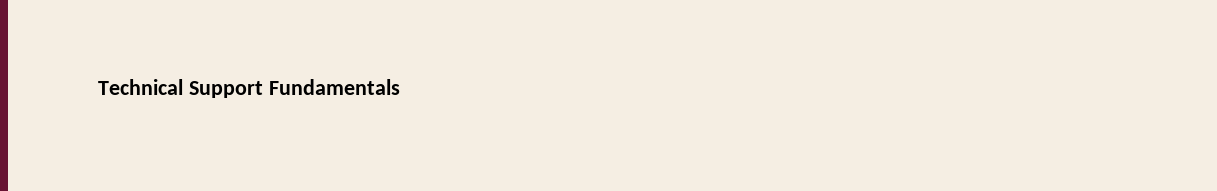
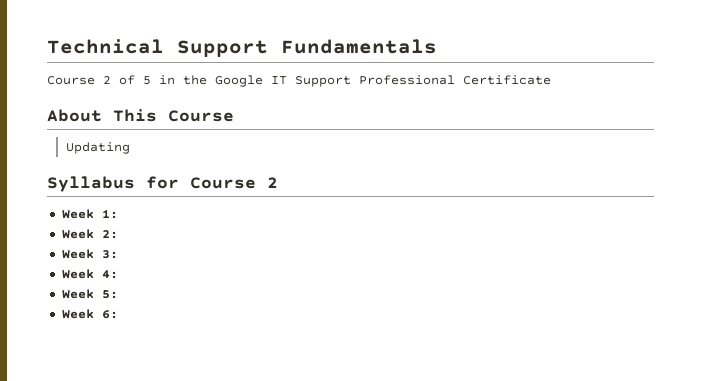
(400, 87) none -> [47,75,551,87] [47,109,234,122] [65,142,130,154] [47,176,278,192] [61,209,118,219] [61,229,118,239] [61,249,118,259] [61,269,118,279] [61,289,118,299] [61,309,118,319] // Course 2 of 5 in the Google IT Support Professional Certificate // About This Course // Updating // Syllabus for Course 2 // Week 1: // Week 2: // Week 3: // Week 4: // Week 5: // Week 6:

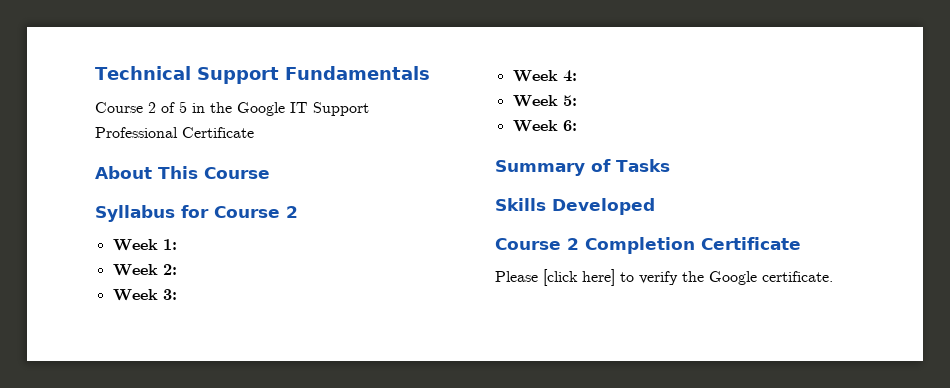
[65,142,130,154] // Updating -> (270, 173) none
(118, 314) none -> [495,159,670,176] [495,198,655,215] [495,237,801,254] [495,269,833,286] // Summary of Tasks // Skills Developed // Course 2 Completion Certificate // Please [click here] to verify the Google certificate.

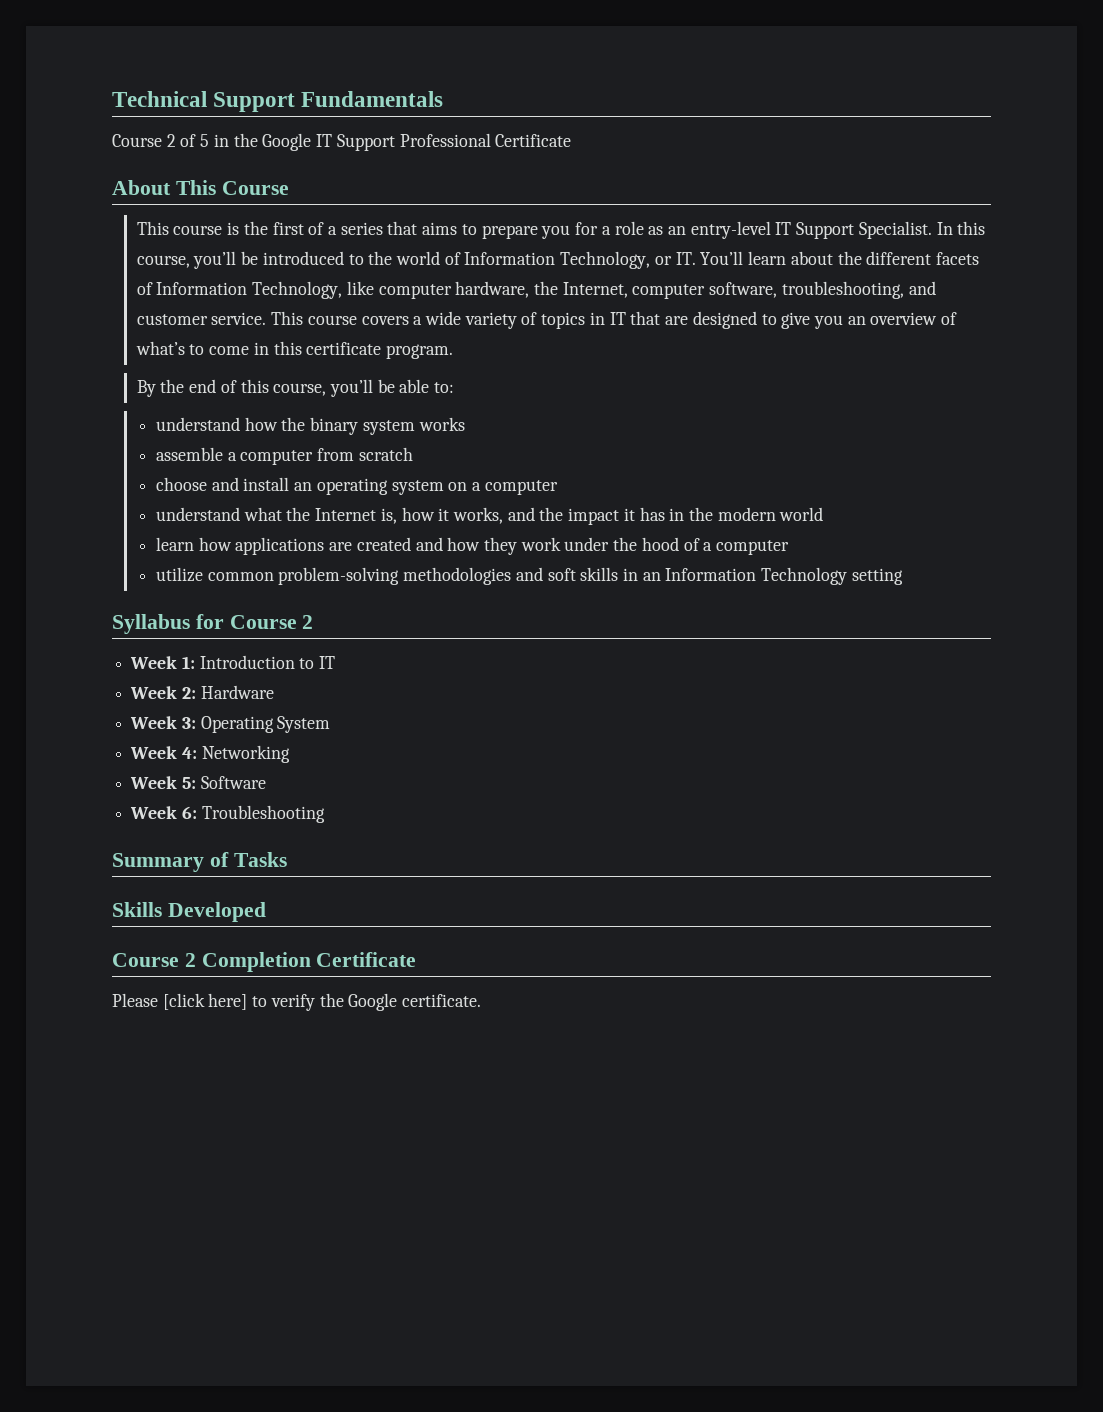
(270, 173) none -> [136,221,986,239] [136,251,979,269] [136,281,936,299] [136,311,958,329] [135,341,453,359] [136,379,455,397] [155,417,465,435] [155,447,413,465] [155,477,558,495] [155,507,824,525] [155,537,790,555] [155,567,903,585] // This course is the first of a series that aims to prepare you for a role as an entry-level IT Support Specialist. In this course, you’ll be introduced to the world of Information Technology, or IT. You’ll learn about the different facets of Information Technology, like computer hardware, the Internet, computer software, troubleshooting, and customer service. This course covers a wide variety of topics in IT that are designed to give you an overview of what’s to come in this certificate program. // By the end of this course, you’ll be able to: // understand how the binary system works // assemble a computer from scratch // choose and install an operating system on a computer // understand what the Internet is, how it works, and the impact it has in the modern world // learn how applications are created and how they work under the hood of a computer // utilize common problem-solving methodologies and soft skills in an Information Technology setting
(177, 244) none -> [199,655,336,669] Introduction to IT
(177, 269) none -> [200,685,274,699] Hardware
(177, 294) none -> [200,716,331,733] Operating System
(577, 76) none -> [201,745,290,763] Networking
(577, 100) none -> [200,776,266,789] Software
(577, 125) none -> [201,805,325,823] Troubleshooting

